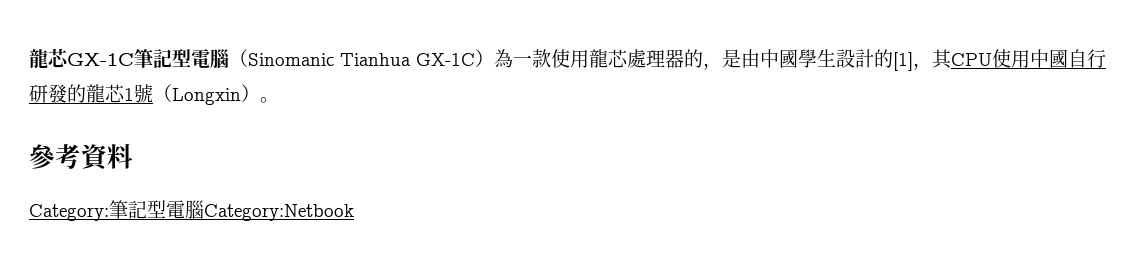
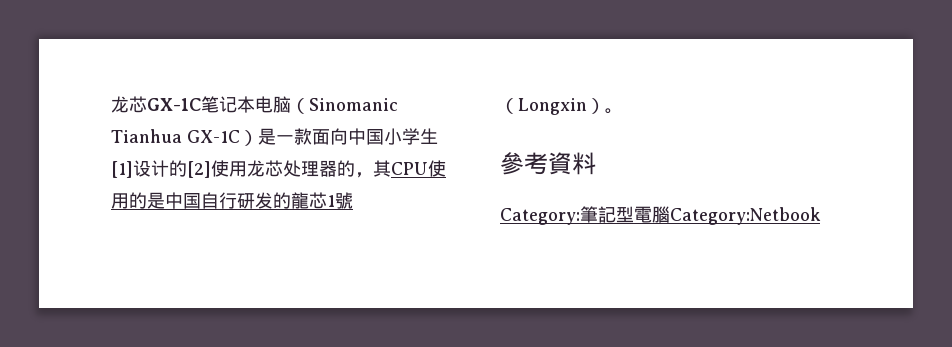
[29,48,1106,71] [29,84,67,103] 龍芯GX-1C筆記型電腦（Sinomanic Tianhua GX-1C）為一款使用龍芯處理器的，是由中國學生設計的[1]，其CPU使用中國自行研發 -> [111,96,398,114] [111,128,438,146] [111,160,446,178] [111,192,273,209] 龙芯GX-1C笔记本电脑（Sinomanic Tianhua GX-1C）是一款面向中国小学生[1]设计的[2]使用龙芯处理器的，其CPU使用的是中国自行研发

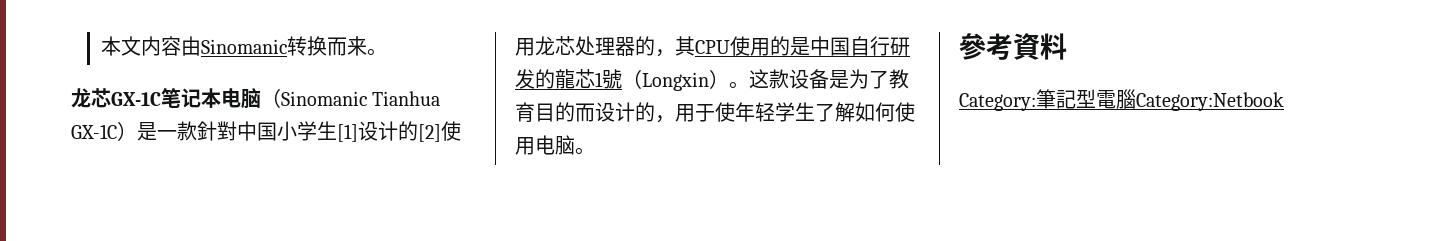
(111, 104) none -> [100,36,387,56] 本文内容由Sinomanic转换而来。 //
[312,128,348,145] 面向 -> [197,121,237,141] 針對
(623, 111) none -> [749,69,909,89] [515,102,915,123] [515,135,595,155] 这款设备是为了教育目的而设计的，用于使年轻学生了解如何使用电脑。

